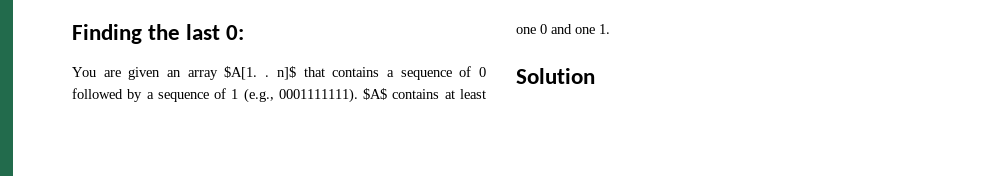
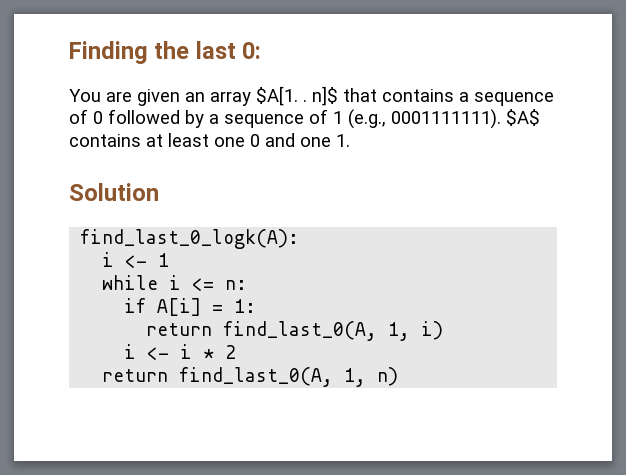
(595, 76) none -> [80,229,300,249] [102,252,170,268] [102,275,248,291] [124,298,257,316] [146,321,444,341] [124,344,237,360] [102,367,399,387] // find_last_0_logk(A): // i <- 1 // while i <= n: // if A[i] = 1: // return find_last_0(A, 1, i) // i <- i * 2 // return find_last_0(A, 1, n)

